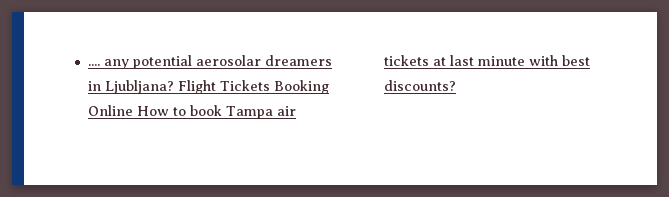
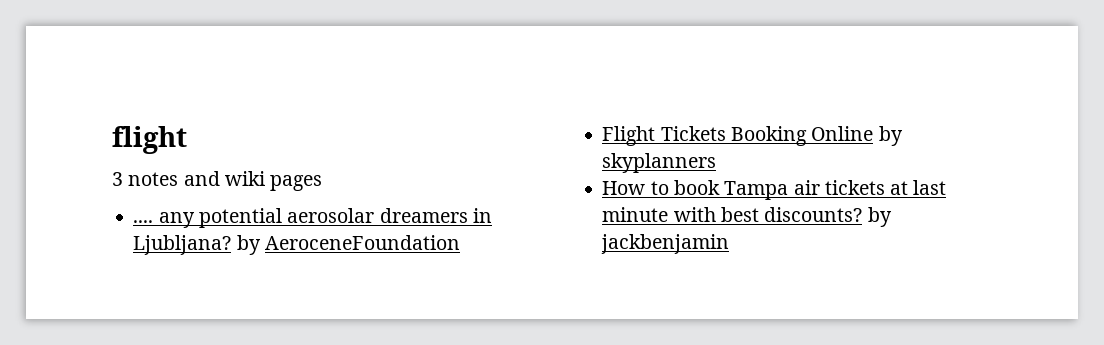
(87, 65) none -> [112,126,187,154] [112,171,323,191] flight // 3 notes and wiki pages //
(174, 87) none -> [236,235,460,255] by AeroceneFoundation //
(133, 110) none -> [878,126,903,146] [602,153,717,173] by skyplanners //
(456, 85) none -> [867,207,892,227] [601,234,730,254] by jackbenjamin

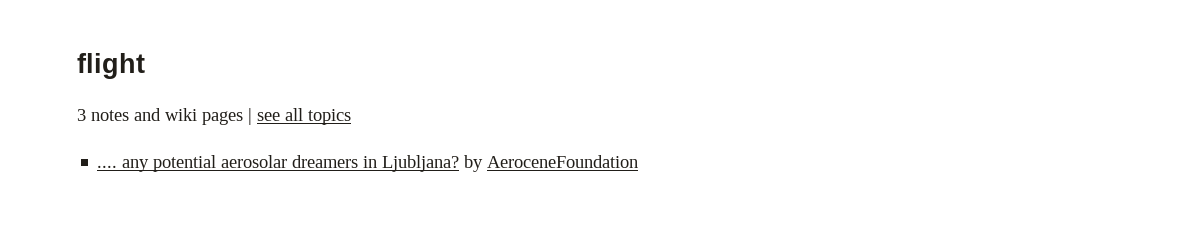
(323, 183) none -> [248,108,351,125] | see all topics
[602,126,903,146] [602,153,717,173] [602,180,947,200] [602,207,892,227] [601,234,730,254] // Flight Tickets Booking Online by skyplanners // How to book Tampa air tickets at last minute with best discounts? by jackbenjamin -> (639, 161) none

